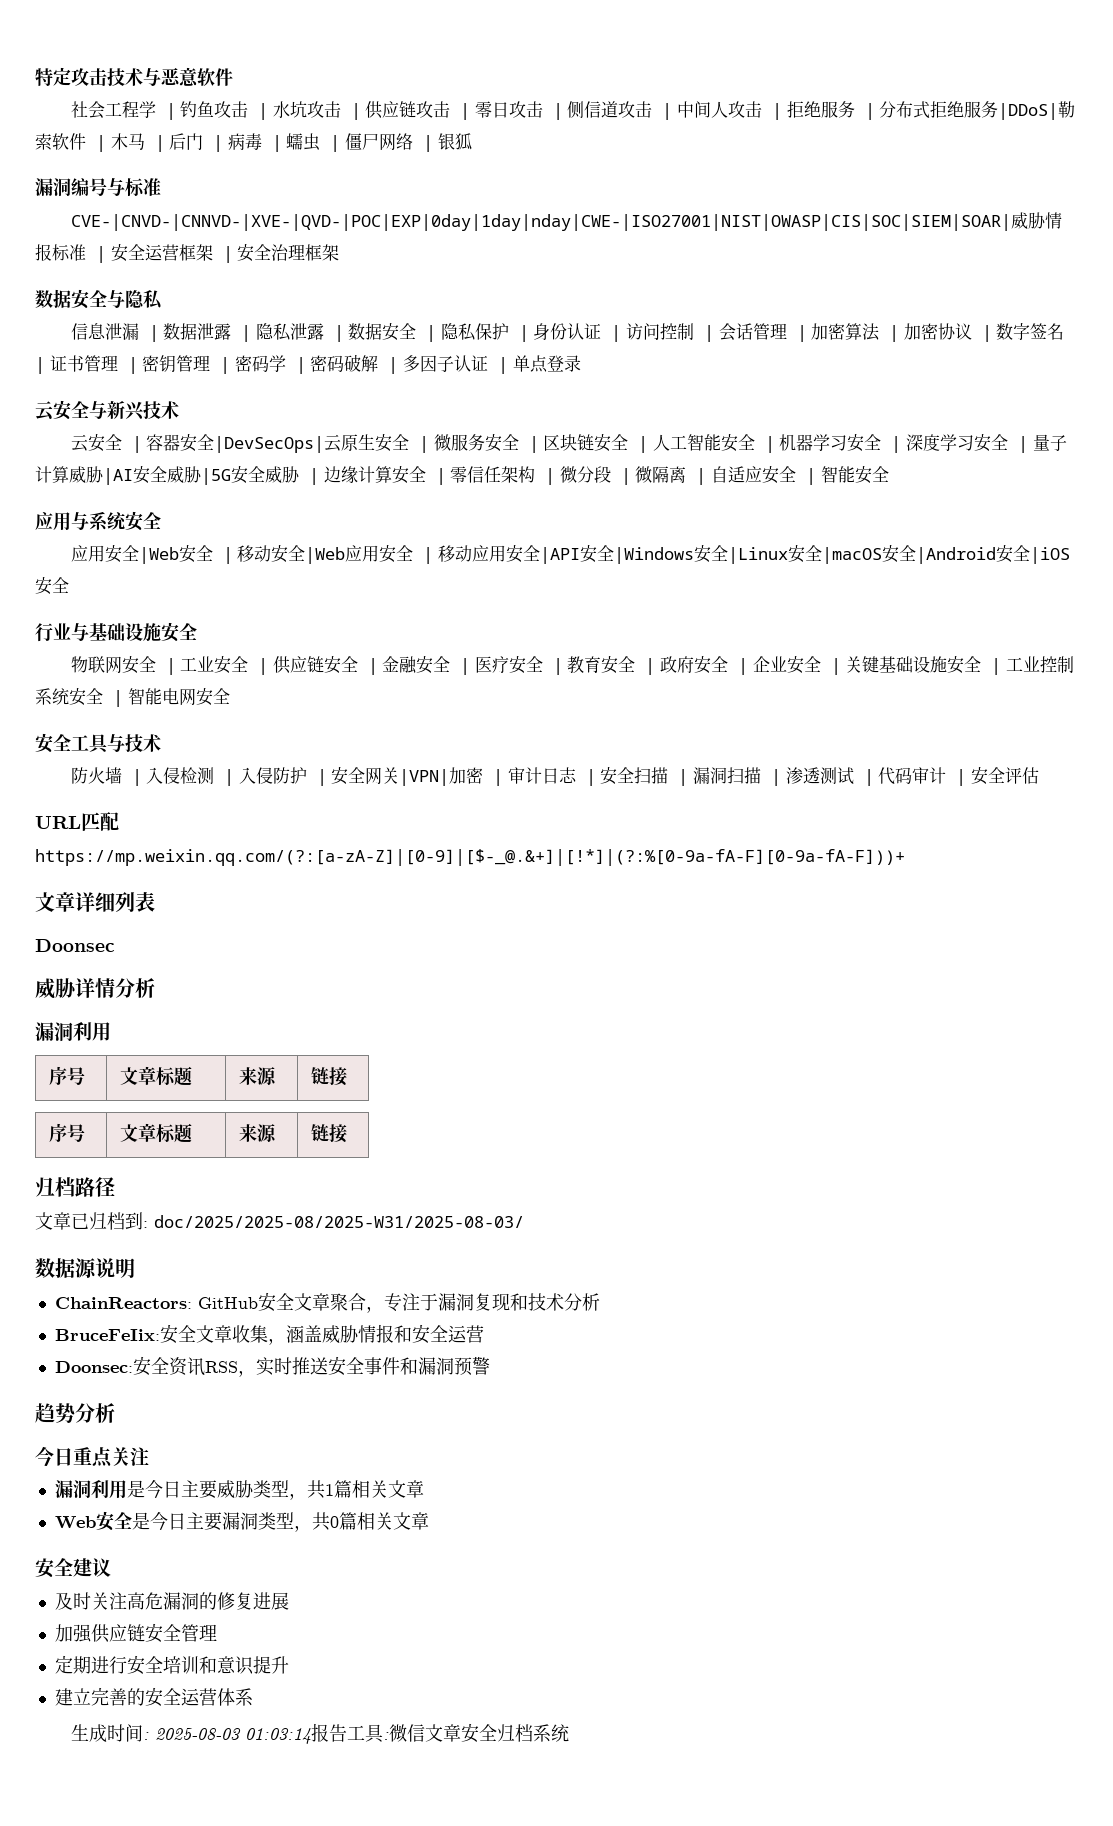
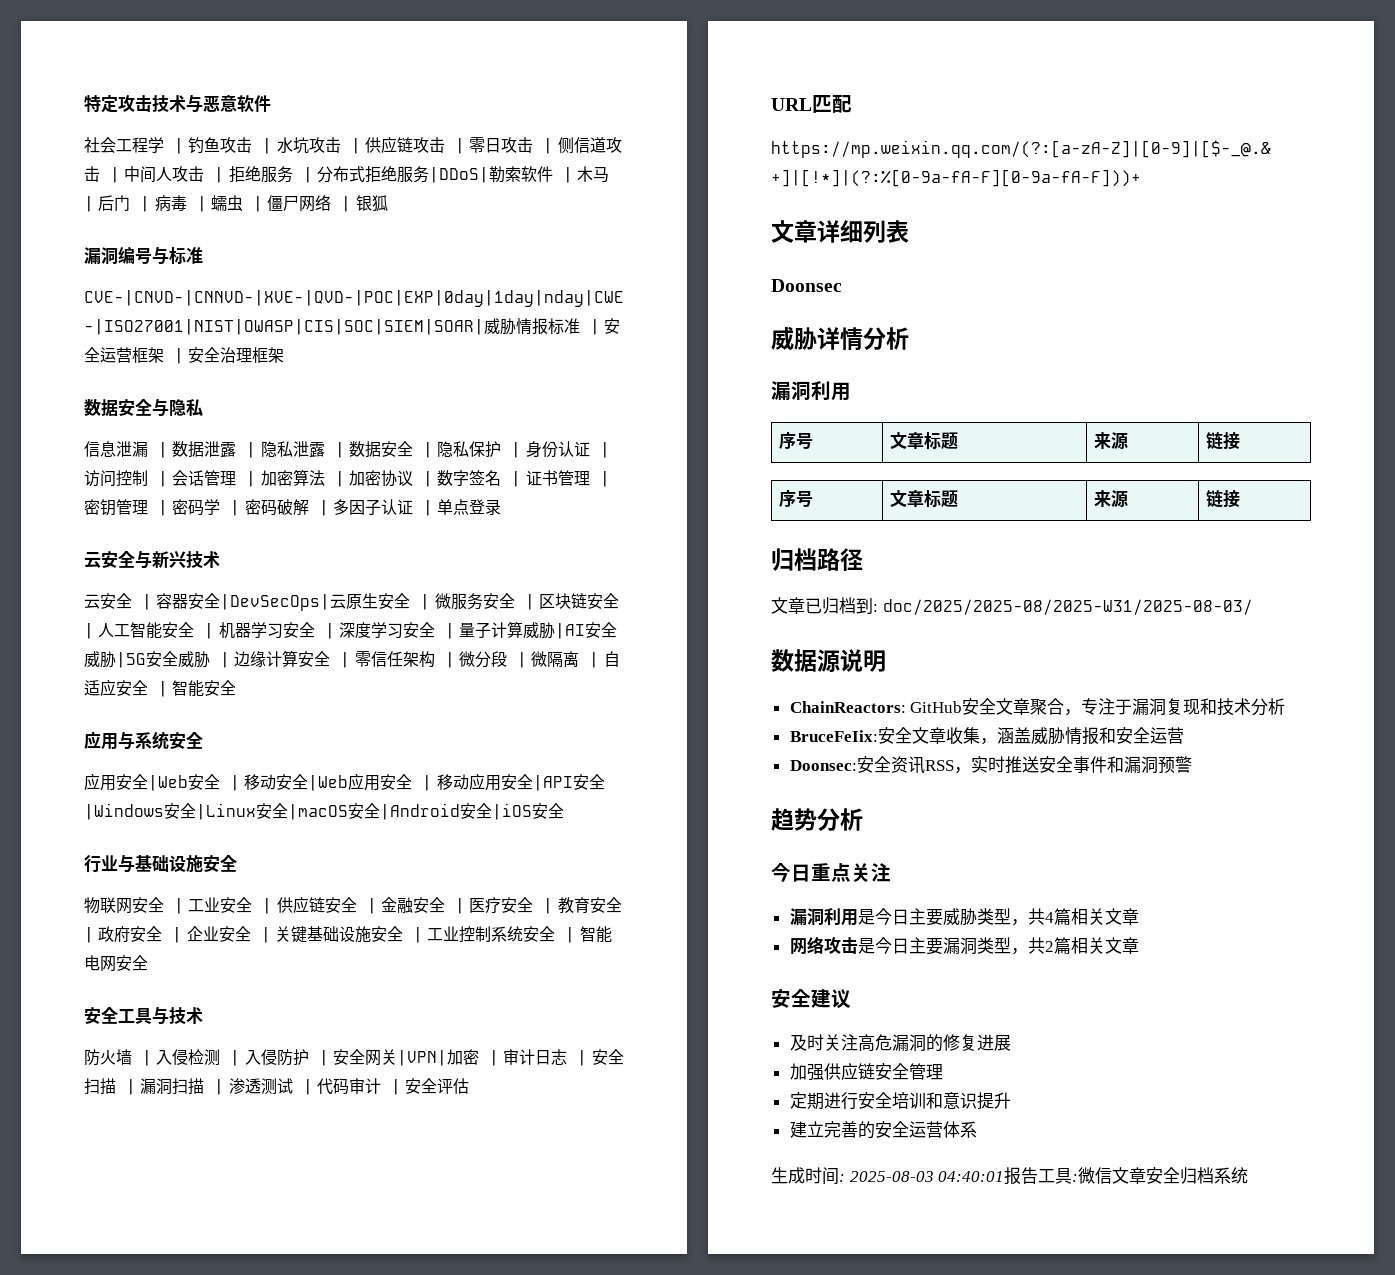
[324,1480,424,1498] [54,1511,132,1531] 1篇相关文章 // Web安全 -> [1044,908,1139,925] [789,936,858,954] 4篇相关文章 // 网络攻击
[329,1516,339,1528] 0 -> [1044,941,1054,952] 2
[244,1728,311,1744] 01:03:14 -> [938,1171,1005,1182] 04:40:01

